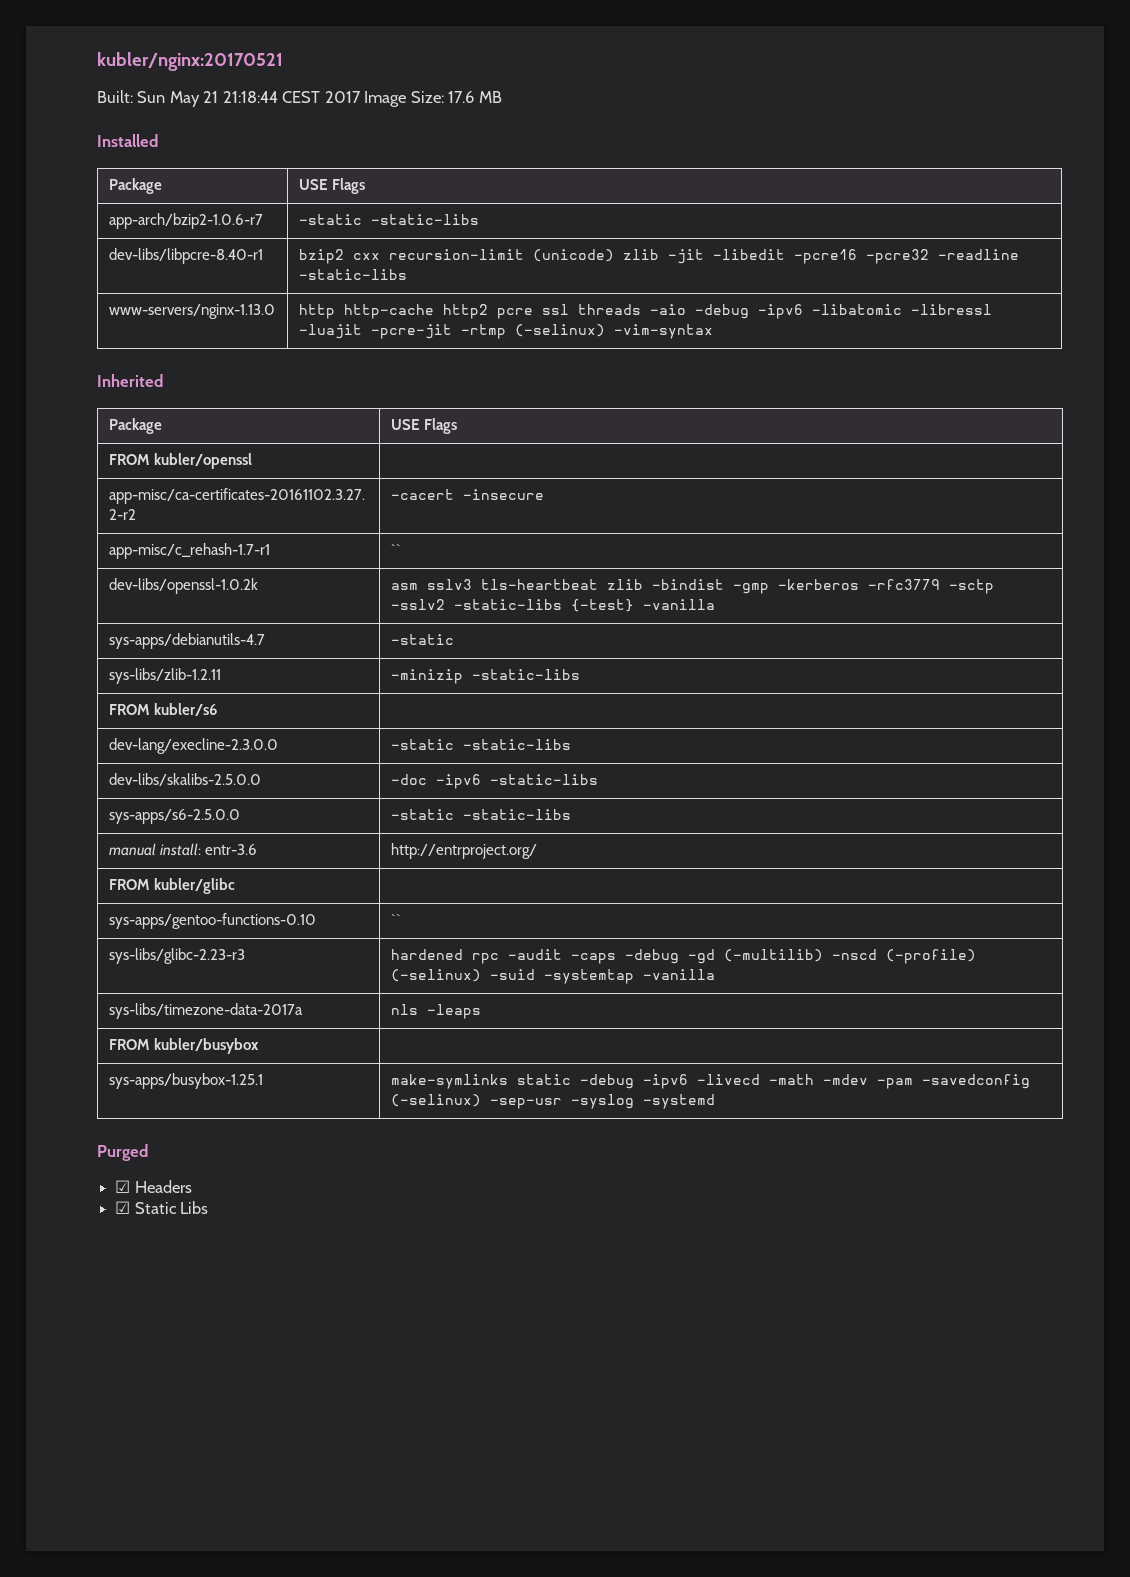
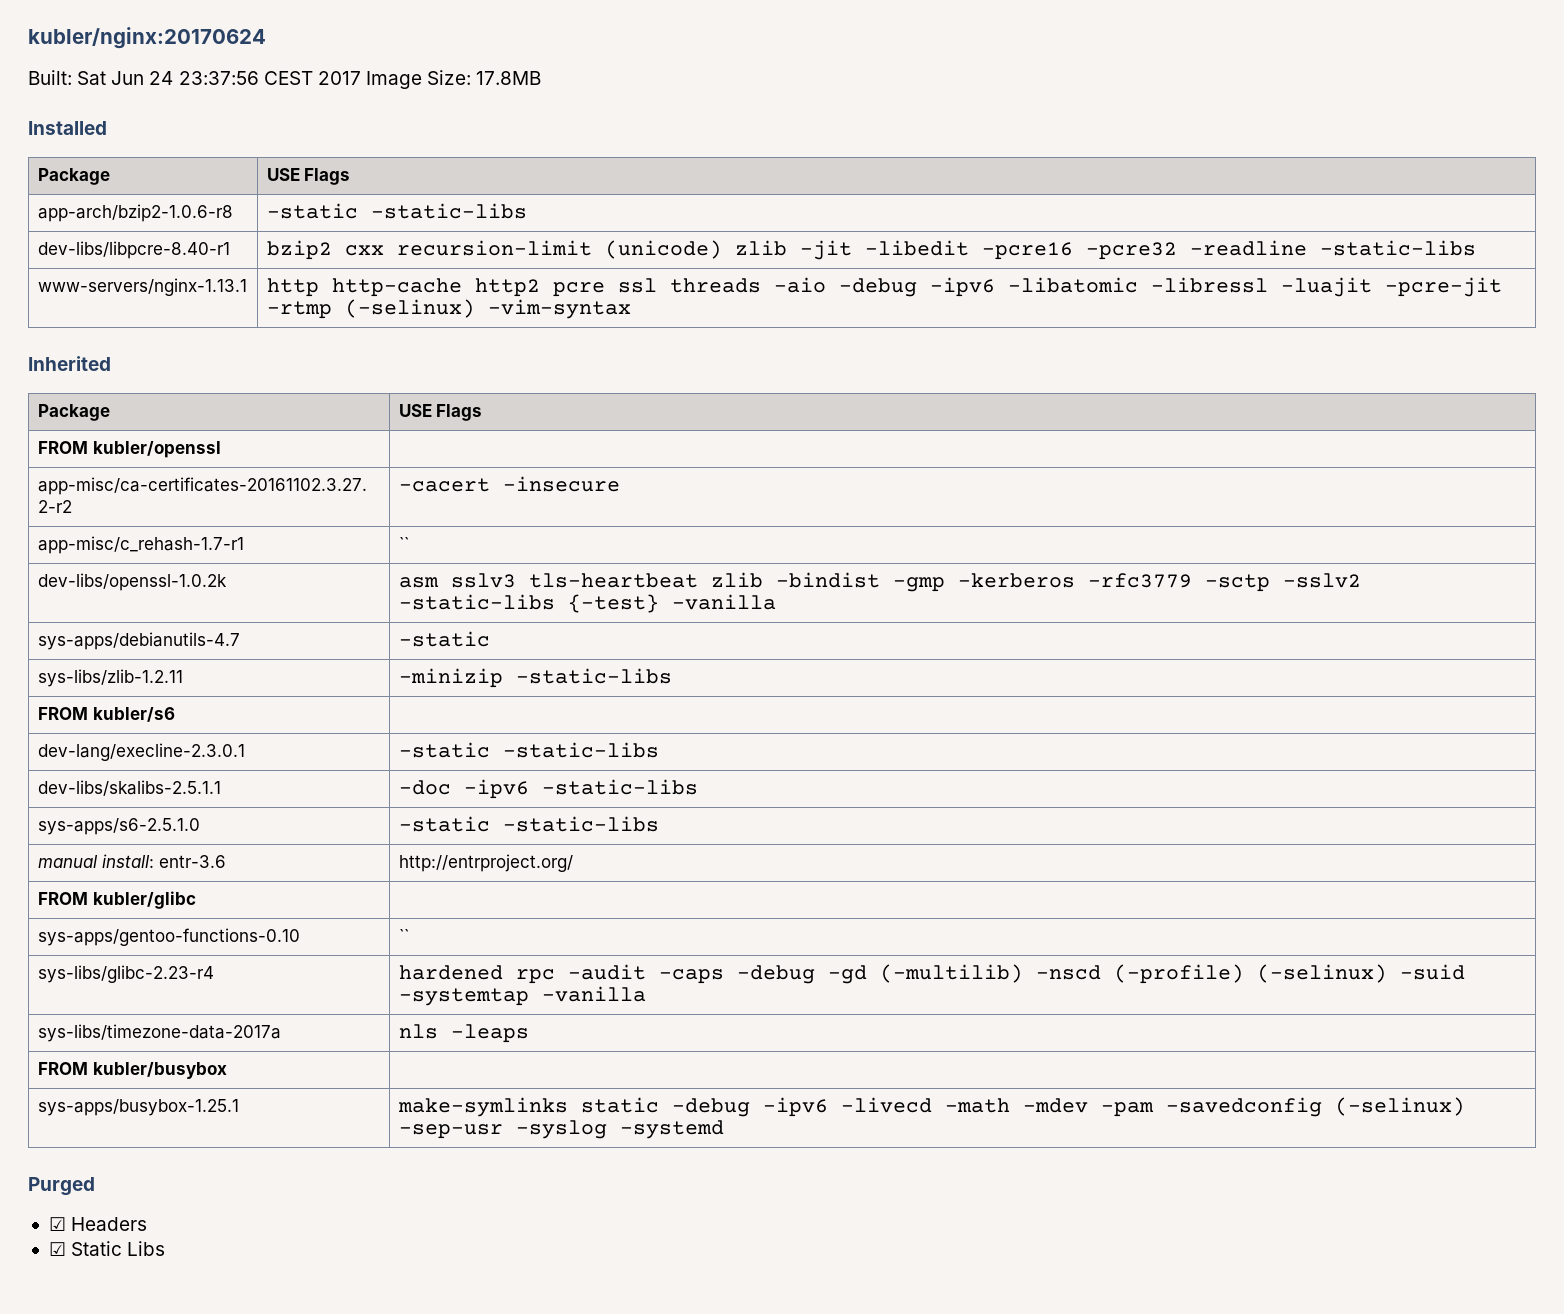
[97,52,283,71] kubler/nginx:20170521 -> [28,27,266,49] kubler/nginx:20170624
[137,91,278,107] Sun May 21 21:18:44 -> [77,71,259,85] Sat Jun 24 23:37:56
[448,91,502,103] 17.6 MB -> [476,71,542,85] 17.8MB
[108,213,263,229] app-arch/bzip2-1.0.6-r7 -> [37,204,233,222] app-arch/bzip2-1.0.6-r8
[108,304,275,319] www-servers/nginx-1.13.0 -> [37,278,247,296] www-servers/nginx-1.13.1
[108,738,278,754] [390,739,571,750] [108,773,261,786] dev-lang/execline-2.3.0.0 | -static -static-libs // dev-libs/skalibs-2.5.0.0 -> [37,743,245,761] [398,742,659,758] [37,780,221,796] dev-lang/execline-2.3.0.1 | -static -static-libs // dev-libs/skalibs-2.5.1.1
[108,809,240,824] sys-apps/s6-2.5.0.0 -> [37,818,200,835] sys-apps/s6-2.5.1.0
[108,948,245,964] sys-libs/glibc-2.23-r3 -> [37,965,214,983] sys-libs/glibc-2.23-r4

